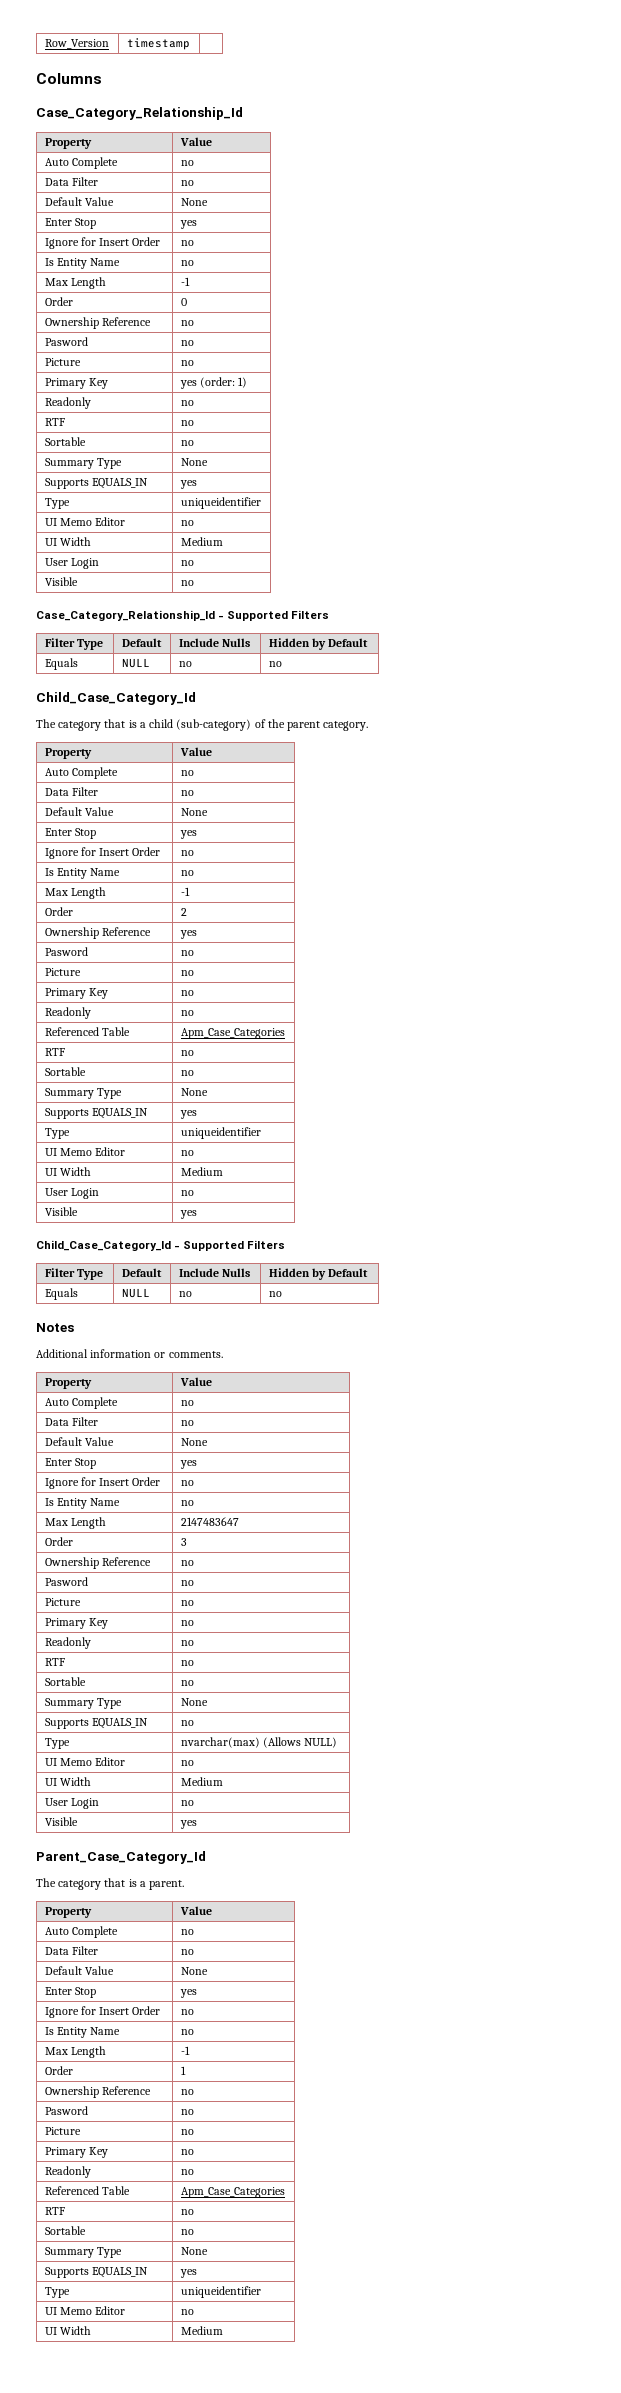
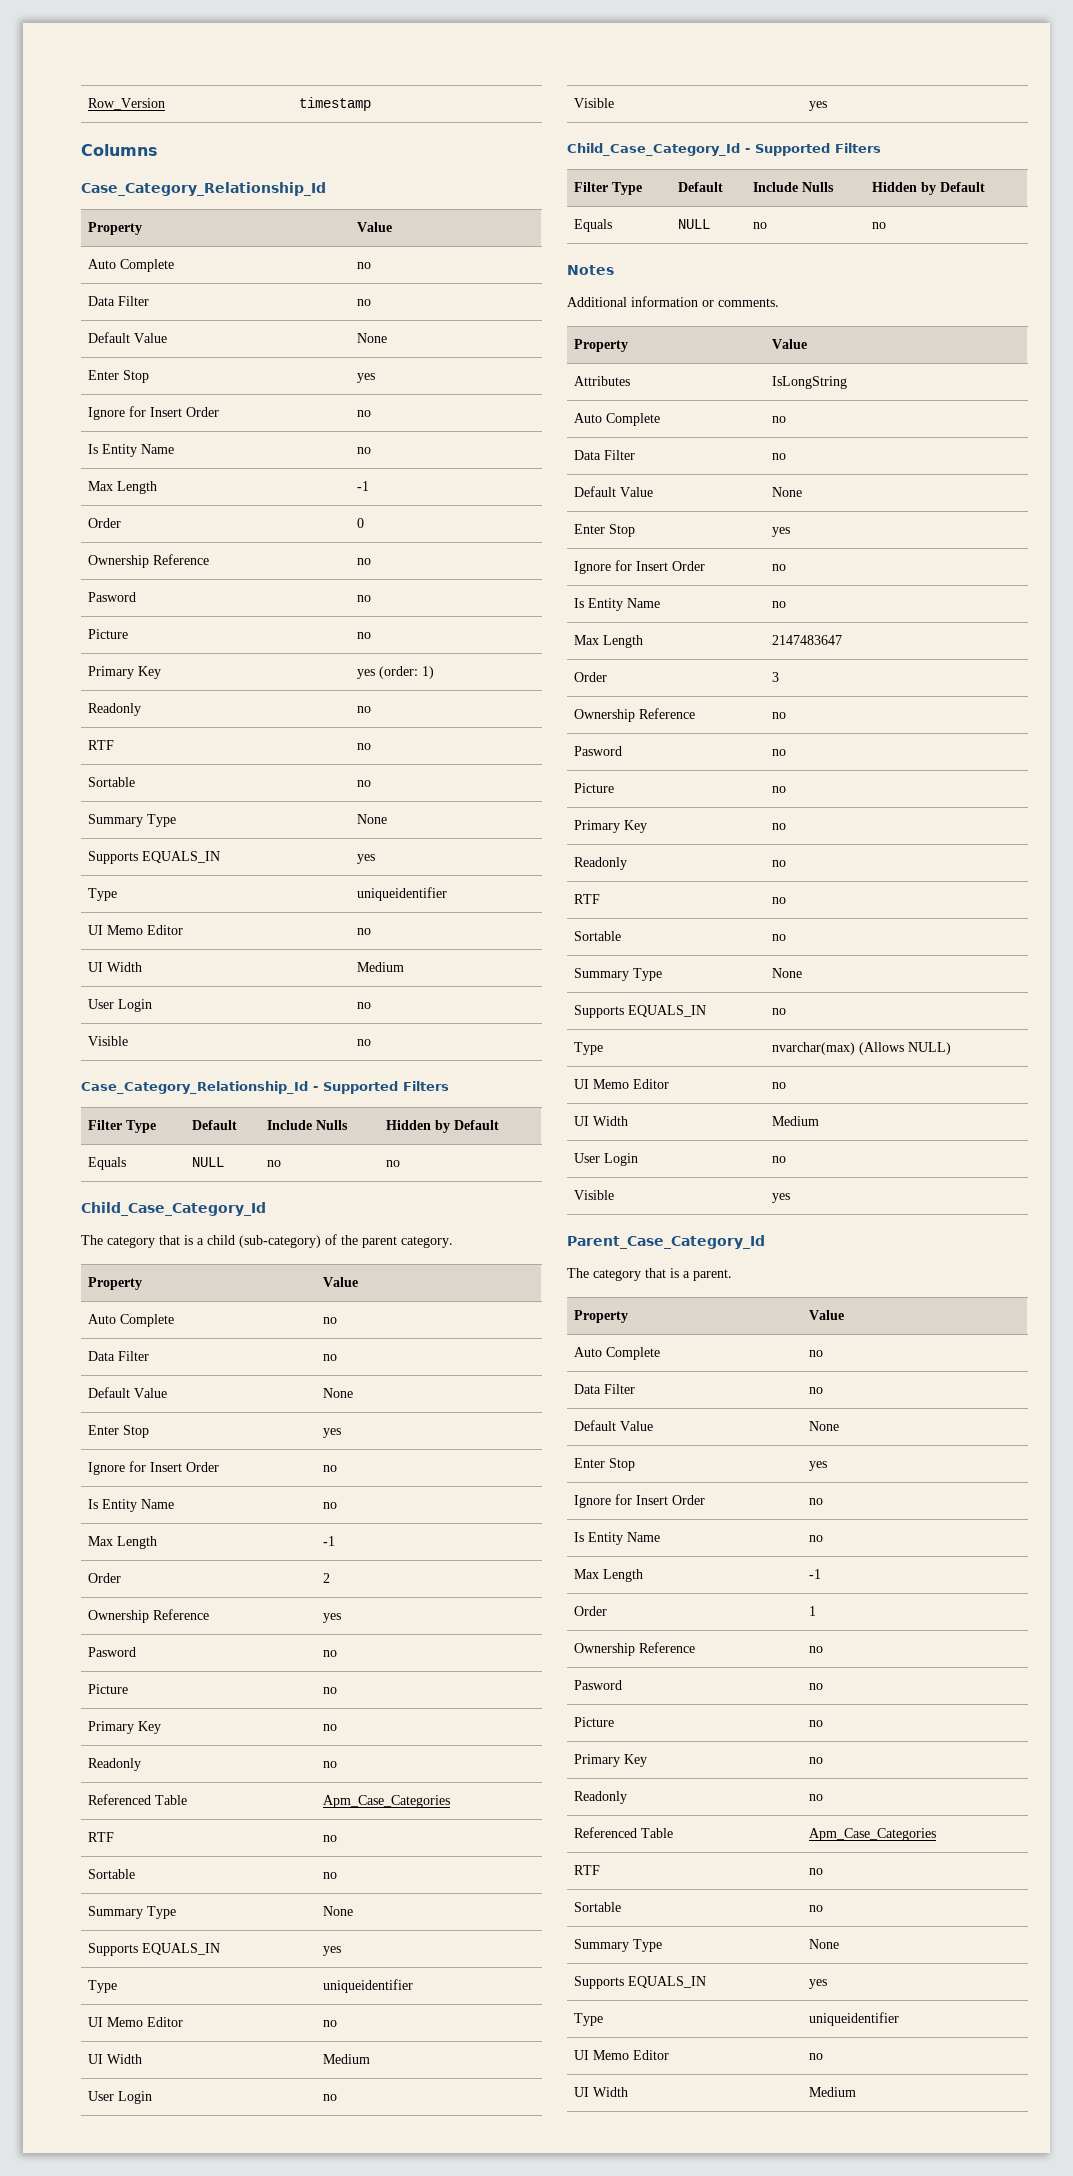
(212, 1381) none -> [574,376,631,386] [772,376,848,389] // Attributes | IsLongString

